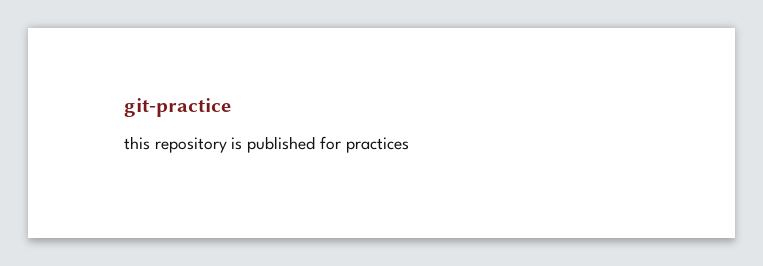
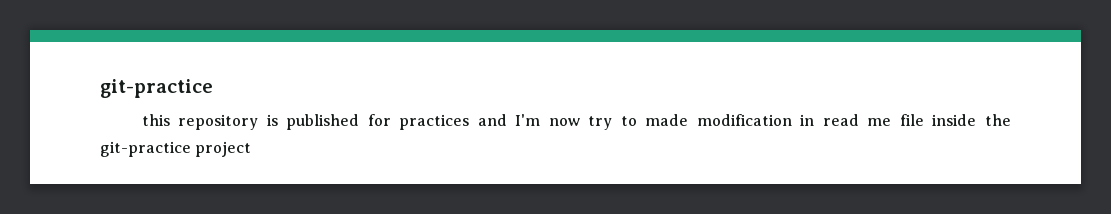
(409, 145) none -> [477,114,1011,130] [100,141,252,157] and I'm now try to made modification in read me file inside the git-practice project

